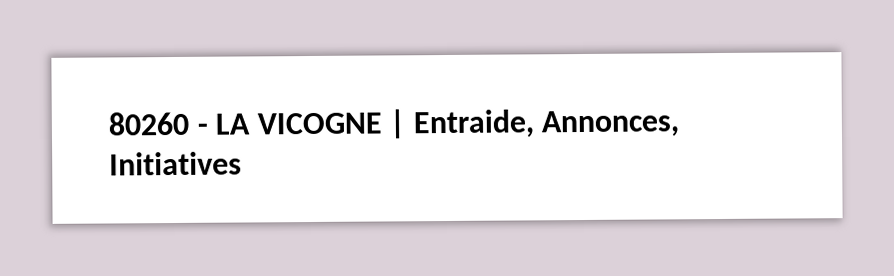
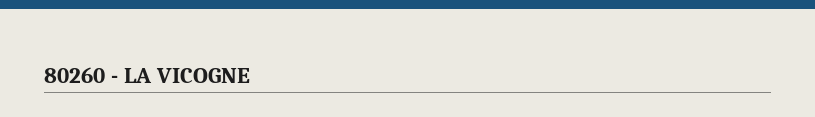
[389,109,680,139] [109,151,242,176] | Entraide, Annonces, Initiatives -> (251, 75) none

